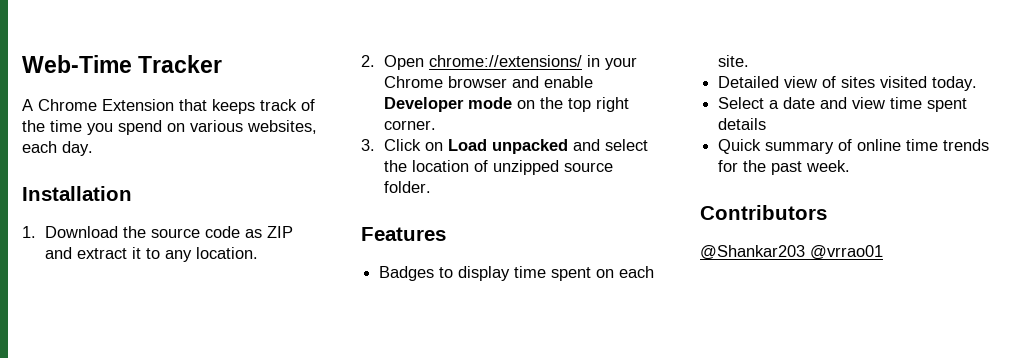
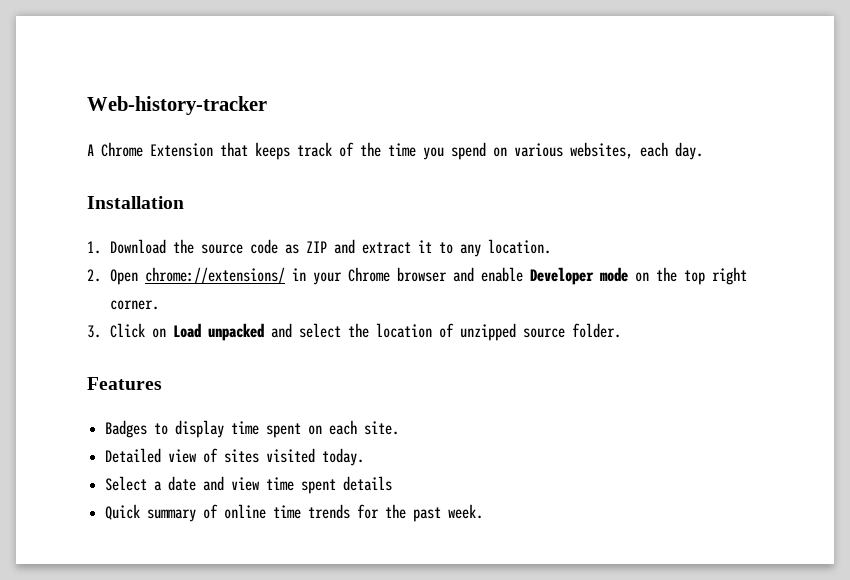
[22,55,223,73] Web-Time Tracker -> [87,96,267,115] Web-history-tracker
[700,205,827,220] [700,245,883,260] // Contributors // @Shankar203 @vrrao01 -> (484, 511) none

